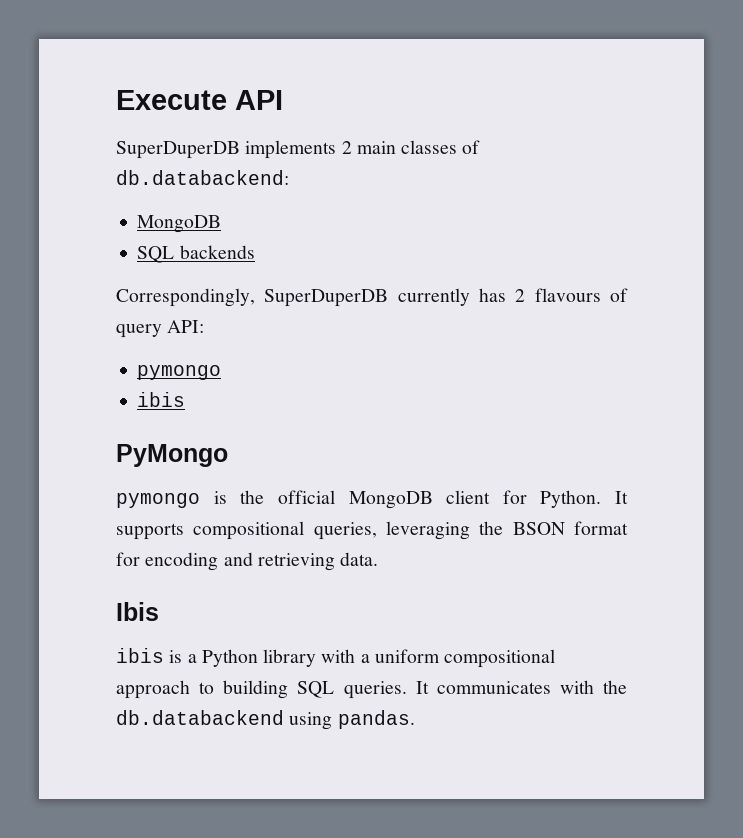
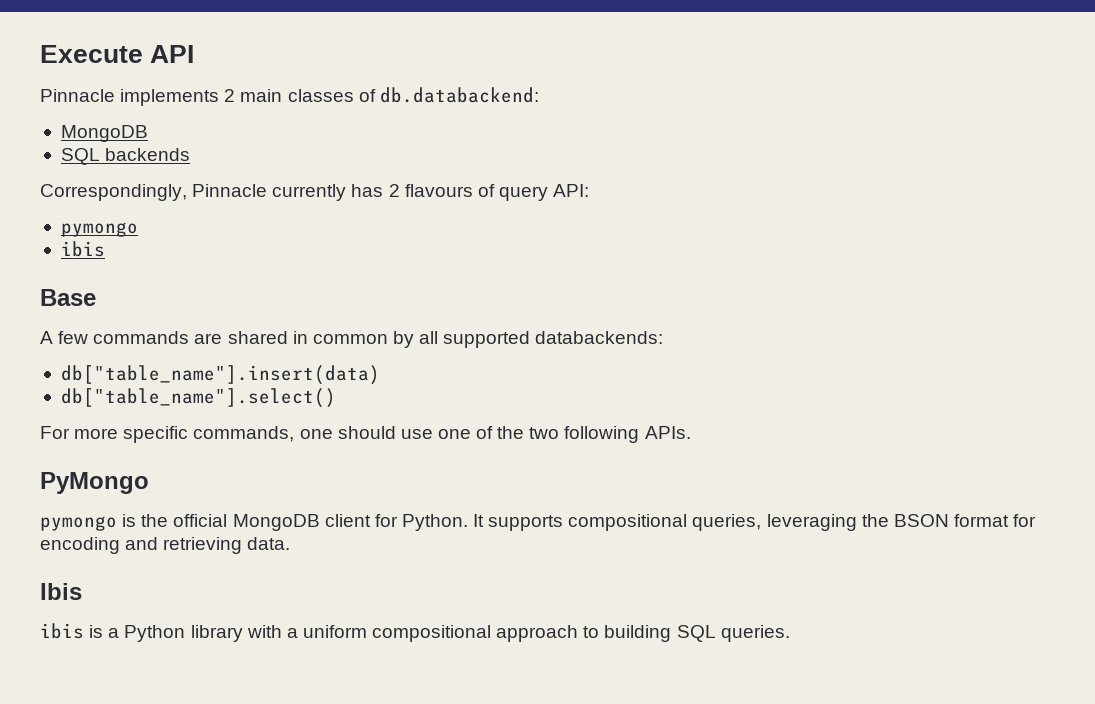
[116,141,240,159] SuperDuperDB -> [40,89,115,102] Pinnacle
[264,289,389,307] SuperDuperDB -> [192,184,268,197] Pinnacle
(186, 399) none -> [40,289,96,306] [40,331,664,348] [60,365,380,385] [60,388,336,408] [40,426,691,443] // Base // A few commands are shared in common by all supported databackends: // db["table_name"].insert(data) // db["table_name"].select() // For more specific commands, one should use one of the two following APIs.
[415,680,627,694] [116,710,415,730] It communicates with the db.databackend using pandas. -> (790, 633) none

